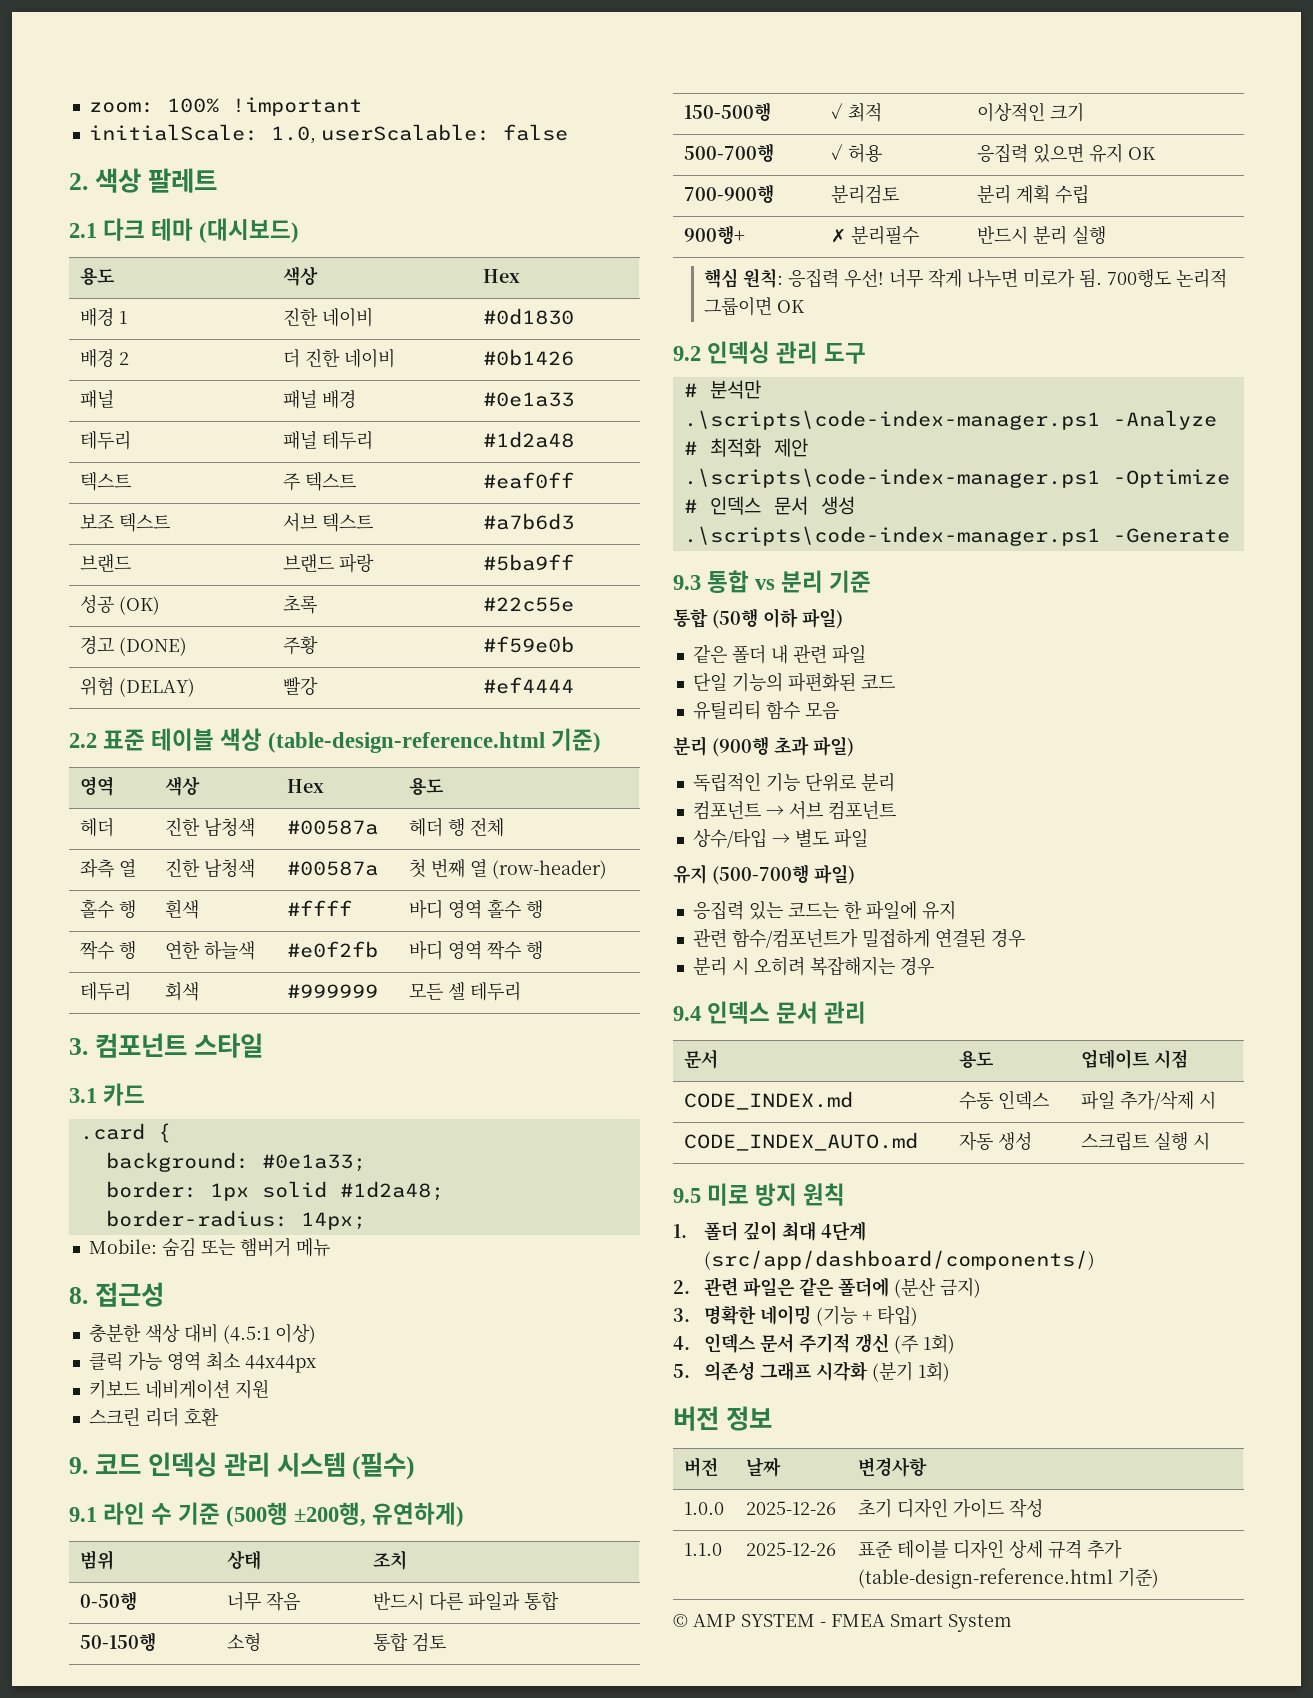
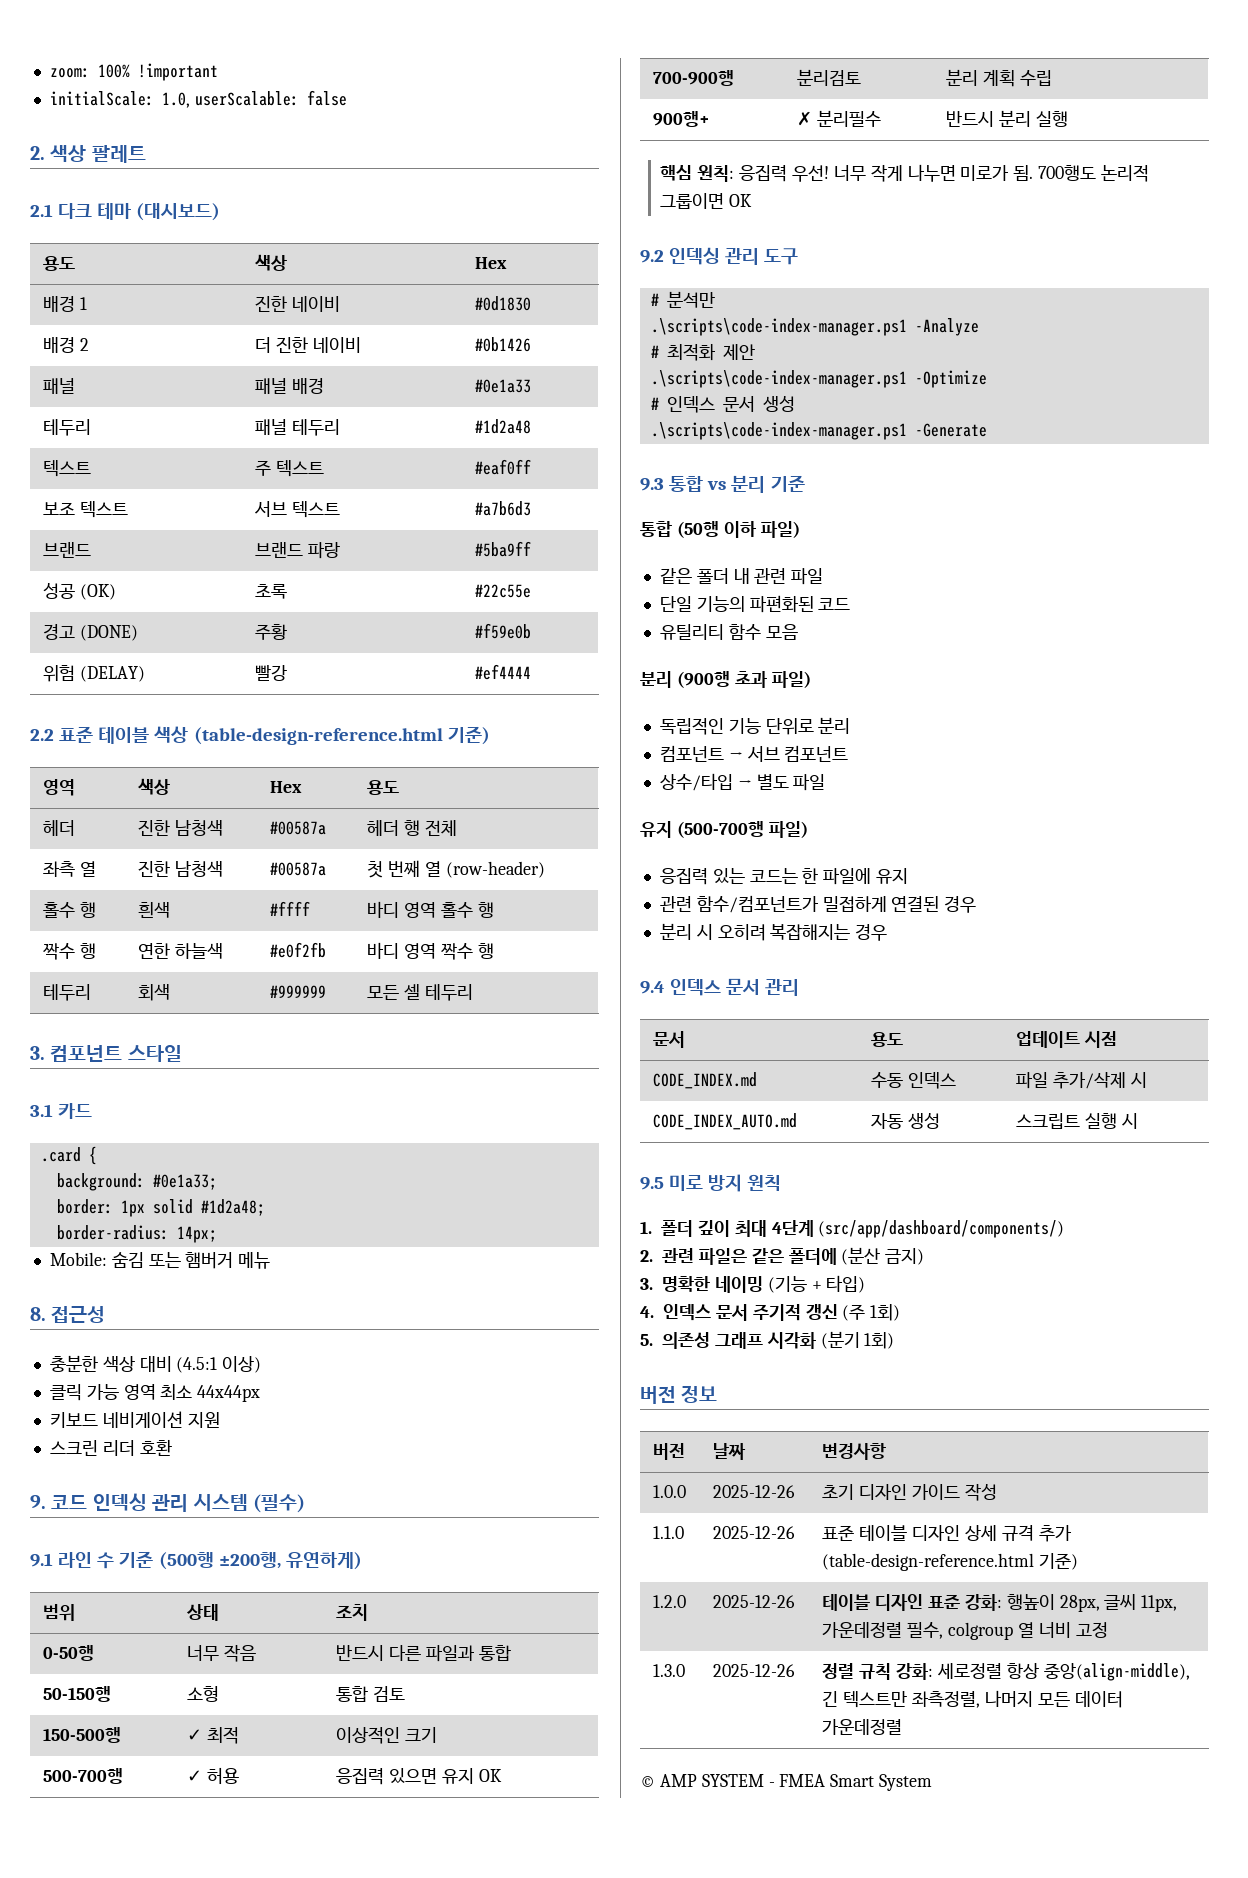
(1159, 1578) none -> [653,1595,687,1608] [713,1595,796,1608] [822,1594,1178,1612] [822,1622,1108,1640] [653,1664,686,1677] [713,1664,796,1677] [822,1663,1190,1681] [822,1690,1123,1708] [822,1719,903,1735] // 1.2.0 | 2025-12-26 | 테이블 디자인 표준 강화: 행높이 28px, 글씨 11px, 가운데정렬 필수, colgroup 열 너비 고정 // 1.3.0 | 2025-12-26 | 정렬 규칙 강화: 세로정렬 항상 중앙(align-middle), 긴 텍스트만 좌측정렬, 나머지 모든 데이터 가운데정렬

